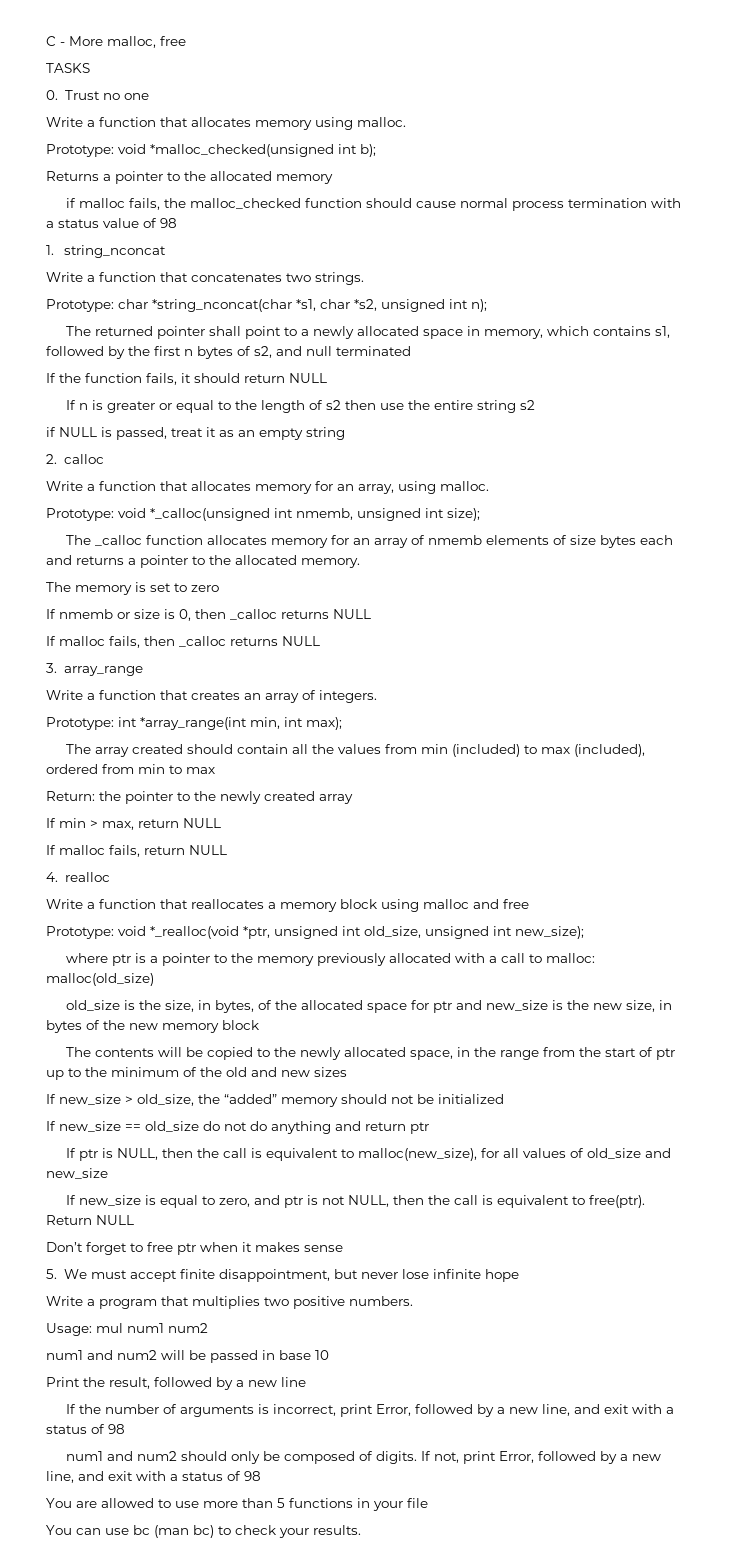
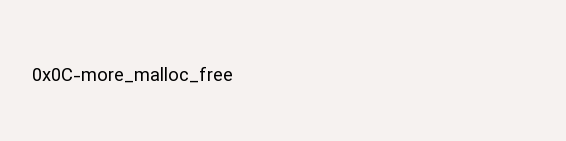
[46,36,186,48] [46,63,90,73] [46,90,149,100] [46,117,406,130] [46,144,376,157] [46,171,333,184] [66,198,682,211] [46,218,177,228] [46,245,167,258] [46,272,364,285] [46,299,487,312] [66,326,671,339] [46,346,411,359] [46,373,327,385] [66,400,536,413] [46,427,345,440] [46,454,105,464] [46,481,489,494] [46,508,480,521] [66,535,674,548] [46,555,360,568] [46,582,219,595] [46,609,371,621] [46,636,320,648] [46,663,144,676] [46,690,377,703] [46,717,342,730] [66,744,646,757] [46,764,215,774] [46,791,353,804] [46,818,221,830] [46,845,227,857] [46,872,110,882] [46,899,529,912] [46,926,584,939] [66,953,596,966] [46,973,154,986] [66,1000,673,1013] [46,1020,259,1033] [66,1047,676,1060] [46,1067,347,1080] [46,1094,504,1107] [46,1121,429,1134] [66,1148,672,1161] [46,1168,108,1179] [66,1195,646,1208] [46,1215,134,1225] [46,1242,343,1255] [46,1269,520,1282] [46,1296,413,1309] [46,1323,208,1336] [46,1350,329,1363] [46,1377,306,1390] [66,1404,675,1417] [46,1424,125,1434] [66,1451,662,1464] [46,1471,261,1483] [46,1498,428,1511] [46,1525,361,1538] C - More malloc, free // TASKS // 0. Trust no one // Write a function that allocates memory using malloc. // Prototype: void *malloc_checked(unsigned int b); // Returns a pointer to the allocated memory // if malloc fails, the malloc_checked function should cause normal process termination with a status value of 98 // 1. string_nconcat // Write a function that concatenates two strings. // Prototype: char *string_nconcat(char *s1, char *s2, unsigned int n); // The returned pointer shall point to a newly allocated space in memory, which contains s1, followed by the first n bytes of s2, and null terminated // If the function fails, it should return NULL // If n is greater or equal to the length of s2 then use the entire string s2 // if NULL is passed, treat it as an empty string // 2. calloc // Write a function that allocates memory for an array, using malloc. // Prototype: void *_calloc(unsigned int nmemb, unsigned int size); // The _calloc function allocates memory for an array of nmemb elements of size bytes each and returns a pointer to the allocated memory. // The memory is set to zero // If nmemb or size is 0, then _calloc returns NULL // If malloc fails, then _calloc returns NULL // 3. array_range // Write a function that creates an array of integers. // Prototype: int *array_range(int min, int max); // The array created should contain all the values from min (included) to max (included), ordered from min to max // Return: the pointer to the newly created array // If min > max, return NULL // If malloc fails, return NULL // 4. realloc // Write a function that reallocates a memory block using malloc and free // Prototype: void *_realloc(void *ptr, unsigned int old_size, unsigned int new_size); // where ptr is a pointer to the memory previously allocated with a call to malloc: malloc(old_size) // old_size is the size, in bytes, of the allocated space for ptr and new_size is the new size, in bytes of the new memory block // The contents will be copied to the newly allocated space, in the range from the start of ptr up to the minimum of the old and new sizes // If new_size > old_size, the “added” memory should not be initialized // If new_size == old_size do not do anything and return ptr // If ptr is NULL, then the call is equivalent to malloc(new_size), for all values of old_size and new_size // If new_size is equal to zero, and ptr is not NULL, then the call is equivalent to free(ptr). Return NULL // Don’t forget to free ptr when it makes sense // 5. We must accept finite disappointment, but never lose infinite hope // Write a program that multiplies two positive numbers. // Usage: mul num1 num2 // num1 and num2 will be passed in base 10 // Print the result, followed by a new line // If the number of arguments is incorrect, print Error, followed by a new line, and exit with a status of 98 // num1 and num2 should only be composed of digits. If not, print Error, followed by a new line, and exit with a status of 98 // You are allowed to use more than 5 functions in your file // You can use bc (man bc) to check your results. -> [32,66,233,83] 0x0C-more_malloc_free

